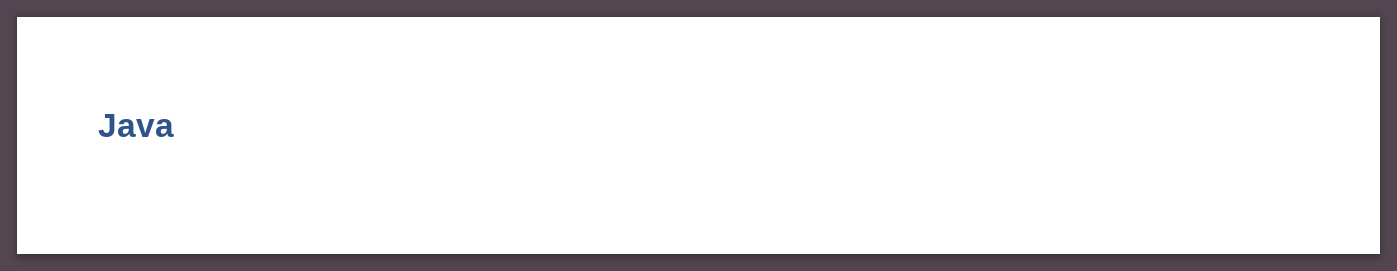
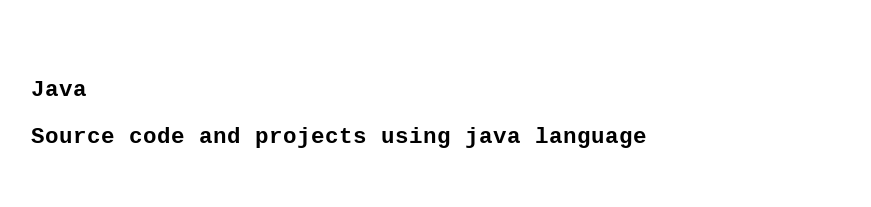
(174, 125) none -> [31,127,647,148] // Source code and projects using java language

